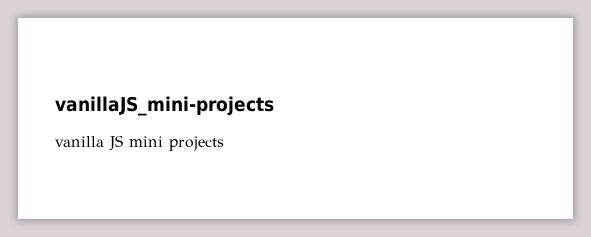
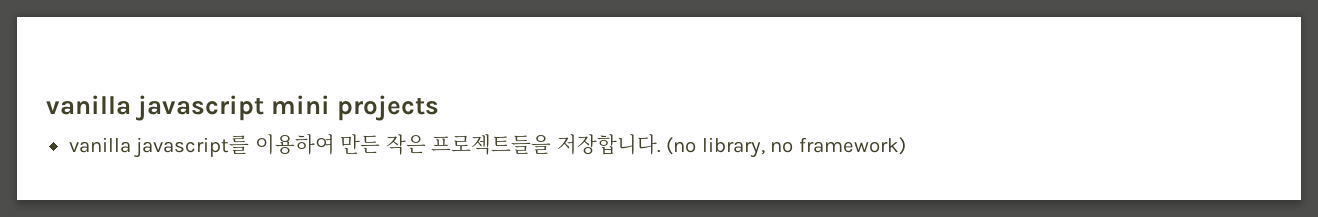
[55,96,274,116] [55,135,224,151] vanillaJS_mini-projects // vanilla JS mini projects -> [46,95,440,121] [68,134,906,158] vanilla javascript mini projects // vanilla javascript를 이용하여 만든 작은 프로젝트들을 저장합니다. (no library, no framework)

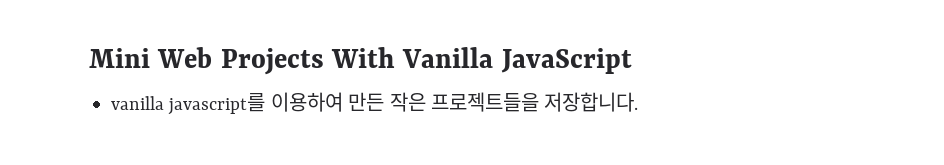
[46,95,440,121] vanilla javascript mini projects -> [89,47,632,75] Mini Web Projects With Vanilla JavaScript
[666,137,906,158] (no library, no framework) -> (639, 102) none

